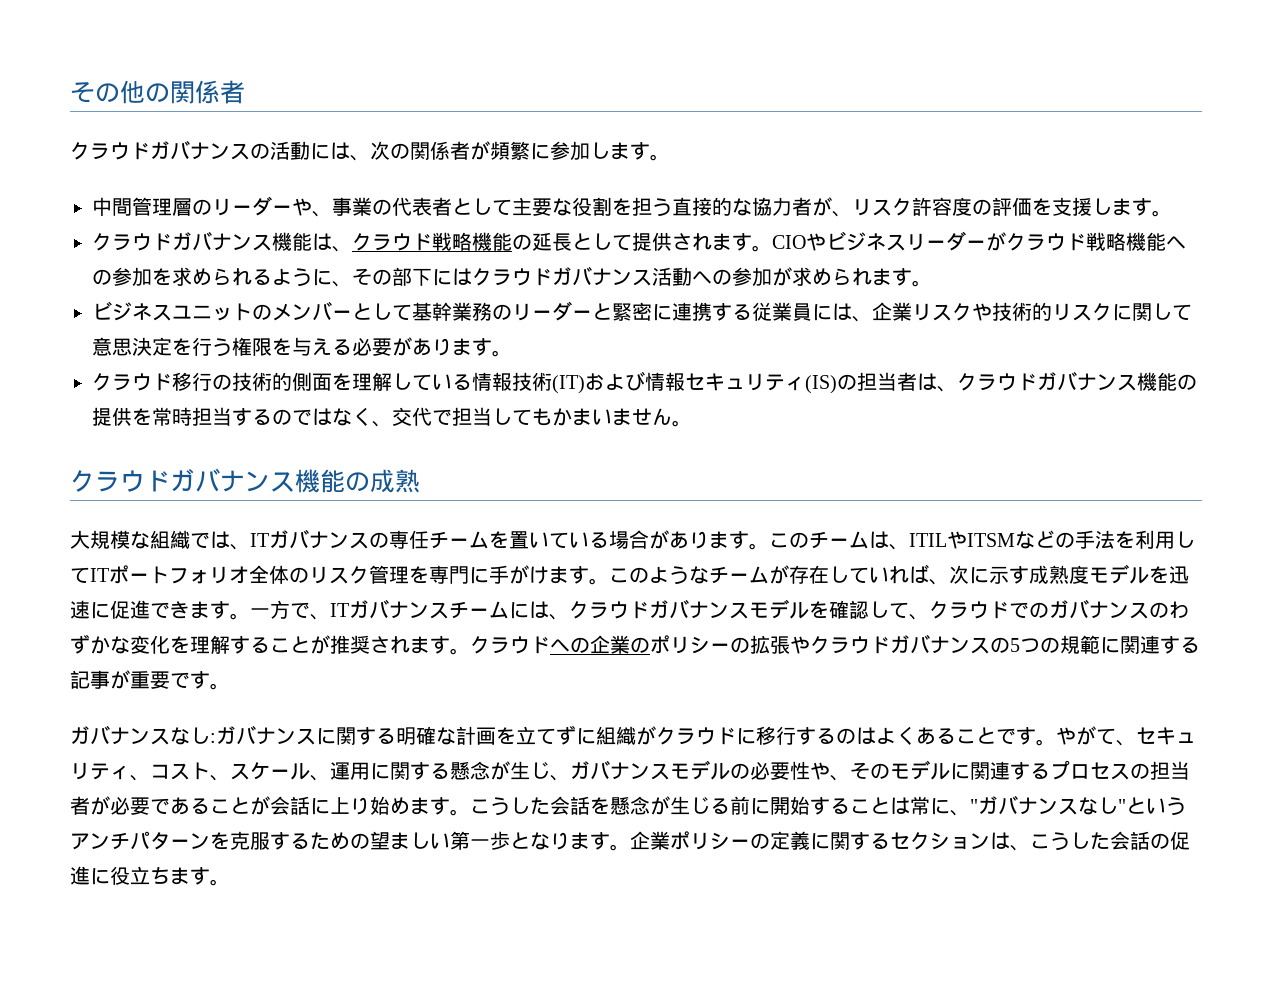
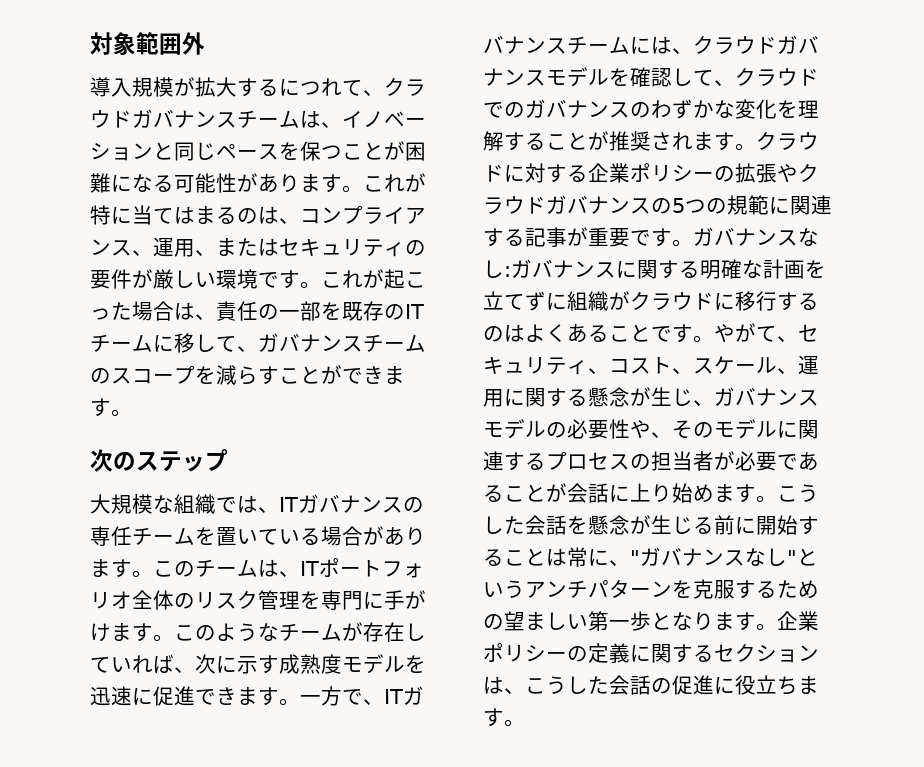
[70,80,245,104] [70,140,670,161] [92,196,1172,217] [92,231,1186,252] [92,266,932,287] [92,301,1192,322] [92,337,512,357] [92,371,1197,394] [92,407,692,427] [70,468,420,493] その他の関係者 // クラウドガバナンスの活動には、次の関係者が頻繁に参加します。 // 中間管理層のリーダーや、事業の代表者として主要な役割を担う直接的な協力者が、リスク許容度の評価を支援します。 // クラウドガバナンス機能は、クラウド戦略機能の延長として提供されます。CIOやビジネスリーダーがクラウド戦略機能への参加を求められるように、その部下にはクラウドガバナンス活動への参加が求められます。 // ビジネスユニットのメンバーとして基幹業務のリーダーと緊密に連携する従業員には、企業リスクや技術的リスクに関して意思決定を行う権限を与える必要があります。 // クラウド移行の技術的側面を理解している情報技術(IT)および情報セキュリティ(IS)の担当者は、クラウドガバナンス機能の提供を常時担当するのではなく、交代で担当してもかまいません。 // クラウドガバナンス機能の成熟 -> [90,32,205,55] [90,77,426,97] [90,109,426,128] [90,141,426,161] [90,173,426,193] [90,205,426,225] [90,237,426,257] [90,269,426,289] [90,301,424,321] [90,333,426,353] [90,365,405,385] [90,398,132,417] [90,449,228,472] 対象範囲外 // 導入規模が拡大するにつれて、クラウドガバナンスチームは、イノベーションと同じペースを保つことが困難になる可能性があります。これが特に当てはまるのは、コンプライアンス、運用、またはセキュリティの要件が厳しい環境です。これが起こった場合は、責任の一部を既存のITチームに移して、ガバナンスチームのスコープを減らすことができます。 // 次のステップ
[909,530,1195,549] [70,567,90,584] ITILやITSMなどの手法を利用して -> (300, 574) none
[550,635,650,654] への企業の -> [504,163,630,183] に対する企業
(230, 686) // -> (693, 243) none

